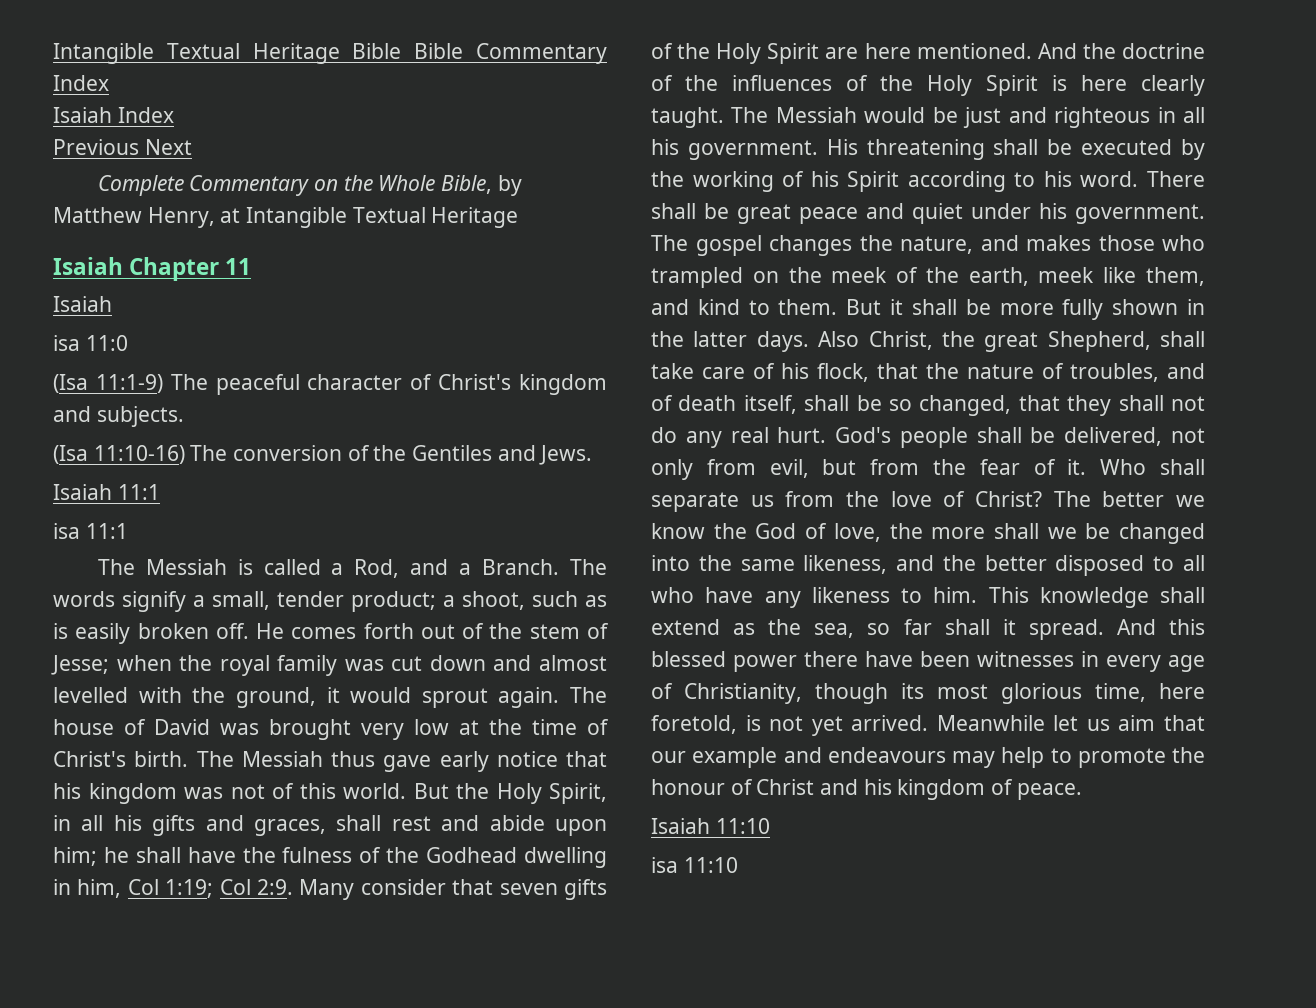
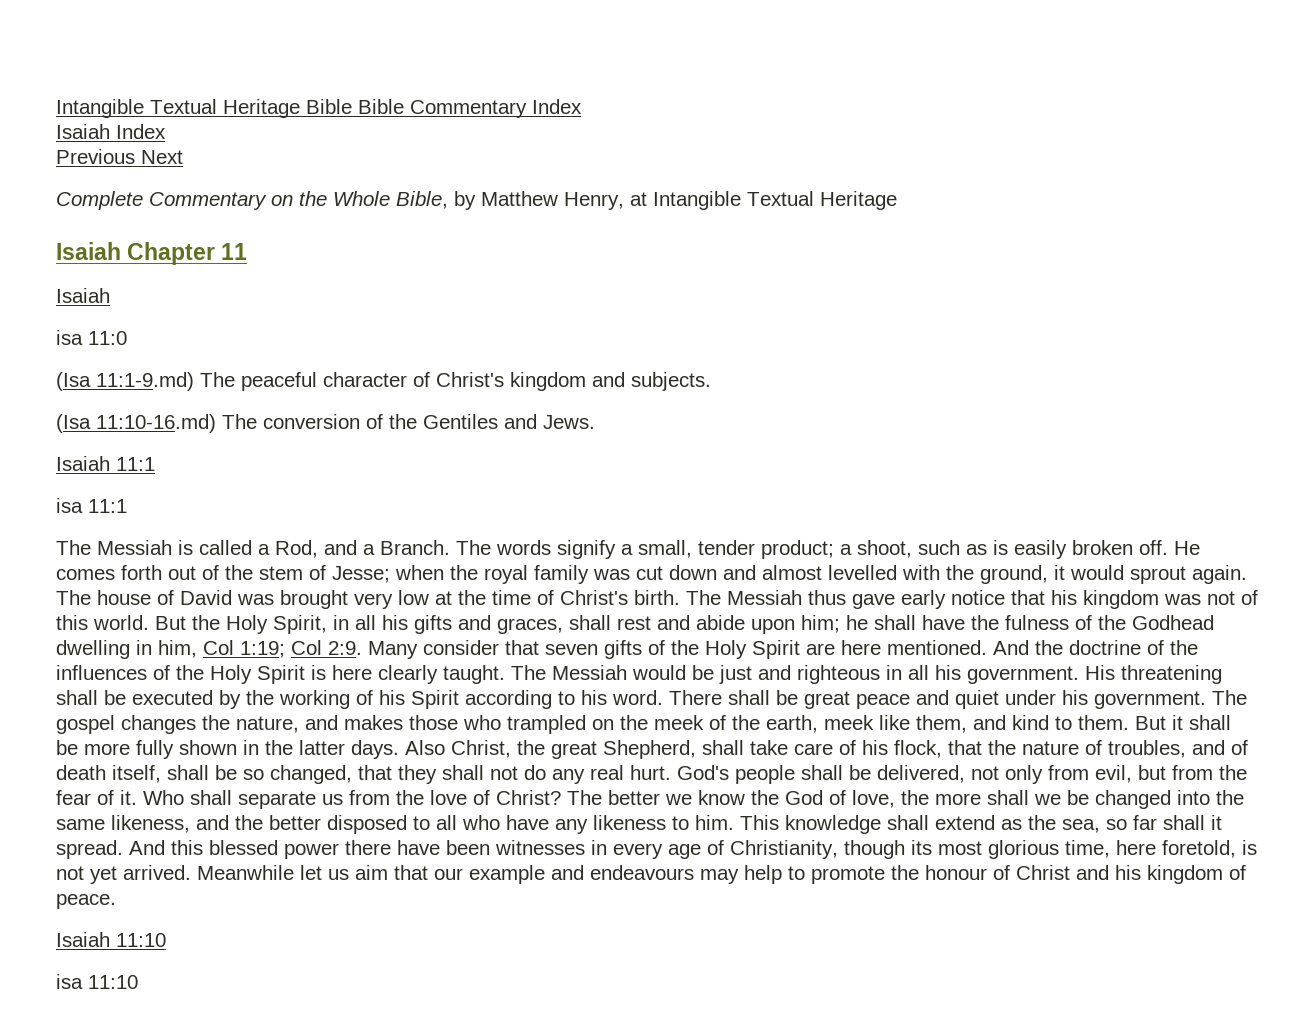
[95,374,163,393] 11:1-9) -> [96,372,194,391] 11:1-9.md)
[93,445,185,464] 11:10-16) -> [96,414,216,433] 11:10-16.md)

